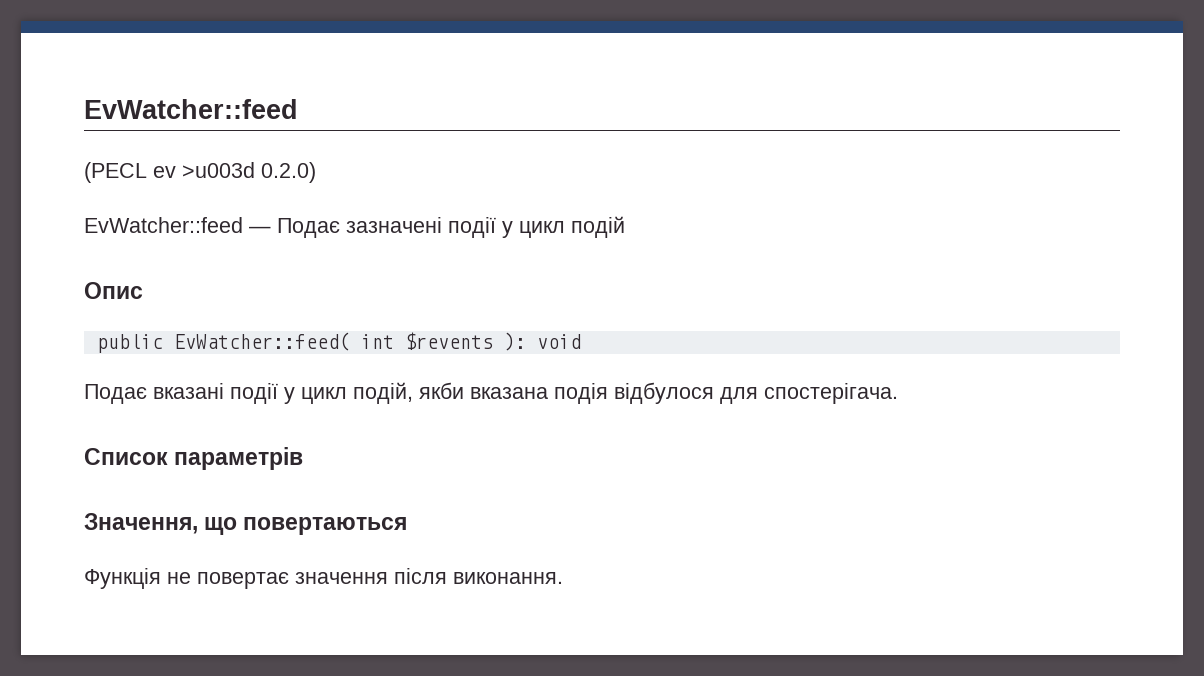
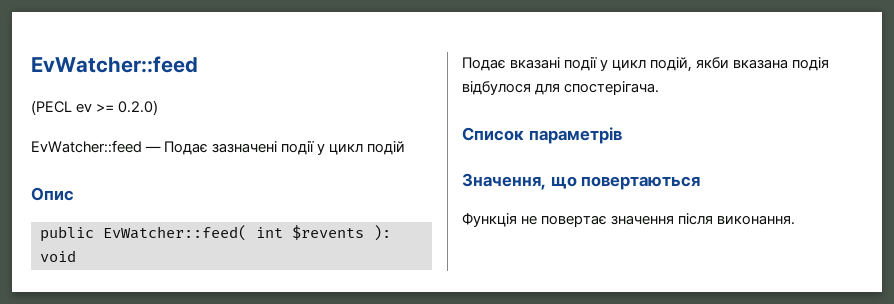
[182,162,255,178] >u003d -> [96,104,115,112] >=

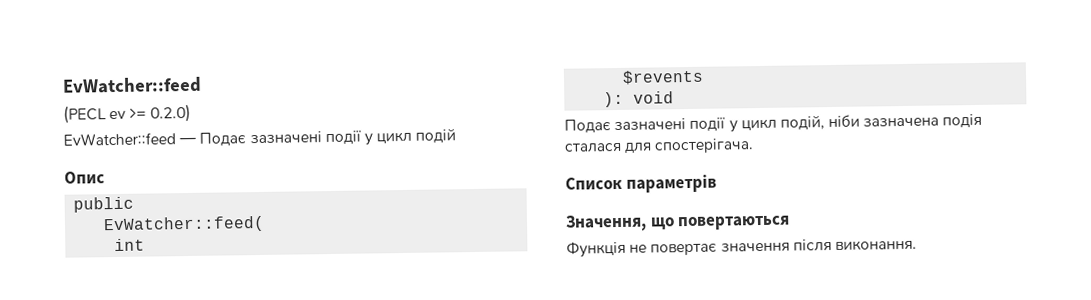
(94, 234) none -> (135, 204) //
(247, 233) none -> (266, 224) //
(283, 232) none -> (146, 245) //
(364, 232) none -> (705, 77) //
[510,57,561,69] вказані -> [614,118,687,131] зазначені
[696,57,830,71] [462,81,531,95] якби вказана подія відбулося -> [828,113,983,129] [564,142,622,153] ніби зазначена подія сталася

